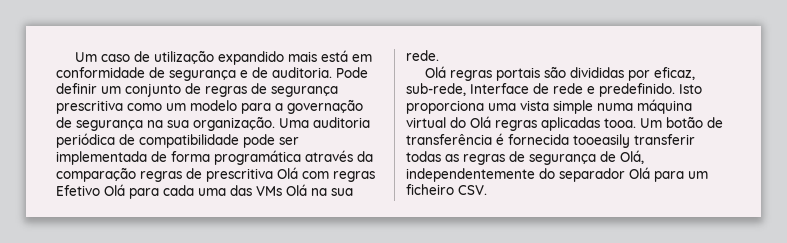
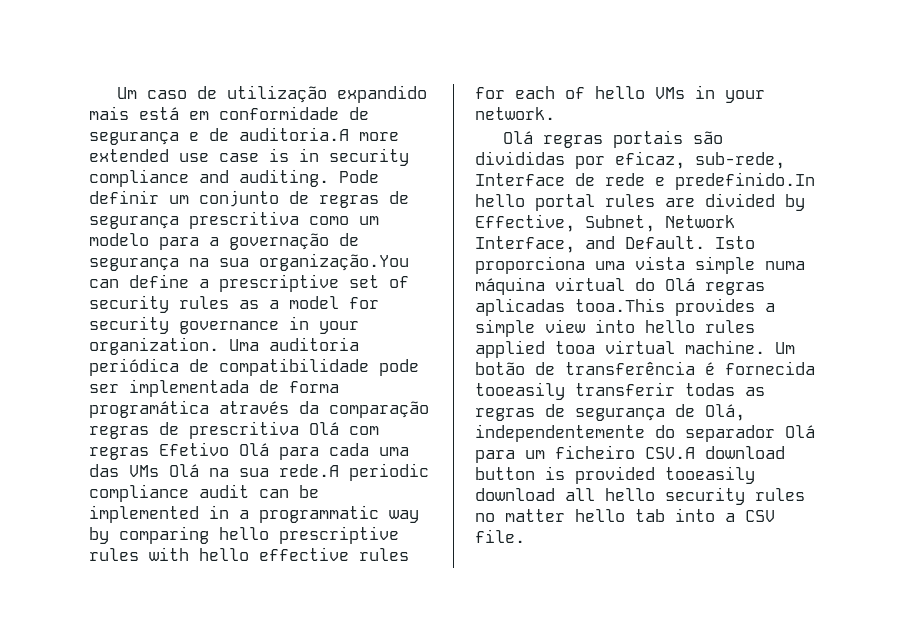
[272,67,332,78] auditoria. -> [239,127,399,141] [89,148,409,166] [89,169,329,187] auditoria.A more extended use case is in security compliance and auditing.
[193,116,275,131] organização. -> [259,253,409,271] [89,274,409,292] [89,295,379,313] [89,316,359,334] [89,337,219,355] organização.You can define a prescriptive set of security rules as a model for security governance in your organization.
[406,50,439,61] rede. -> [279,463,429,481] [89,484,319,502] [89,505,419,523] [89,526,399,544] [89,547,409,561] [475,85,765,103] [475,107,555,120] rede.A periodic compliance audit can be implemented in a programmatic way by comparing hello prescriptive rules with hello effective rules for each of hello VMs in your network.
[599,83,675,97] predefinido. -> [675,172,815,190] [475,193,805,211] [475,214,735,232] [475,236,705,253] predefinido.In hello portal rules are divided by Effective, Subnet, Network Interface, and Default.
[604,118,636,128] tooa. -> [575,298,775,316] [475,319,755,337] [475,340,765,358] tooa.This provides a simple view into hello rules applied tooa virtual machine.
[458,185,487,195] CSV. -> [645,446,785,459] [475,466,755,484] [475,487,805,505] [475,508,775,522] [475,529,525,543] CSV.A download button is provided tooeasily download all hello security rules no matter hello tab into a CSV file.

